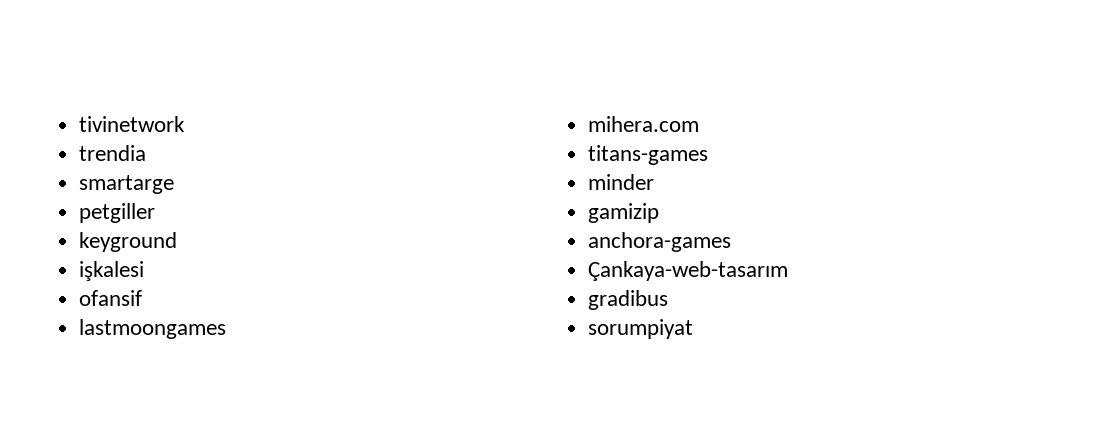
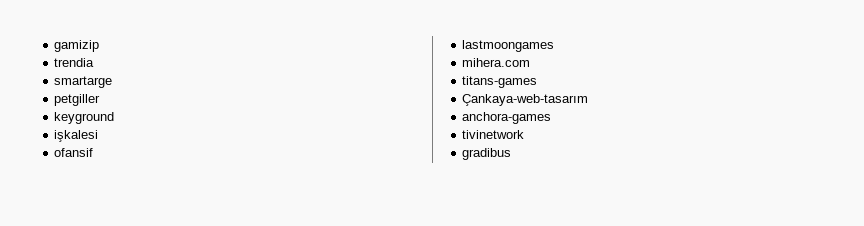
[79,116,186,132] tivinetwork -> [54,40,100,52] gamizip
[588,174,655,190] [588,203,660,223] minder // gamizip -> [462,94,589,106] Çankaya-web-tasarım
[588,261,789,281] Çankaya-web-tasarım -> [462,130,525,139] tivinetwork
[588,319,694,339] // sorumpiyat -> (512, 154) none

